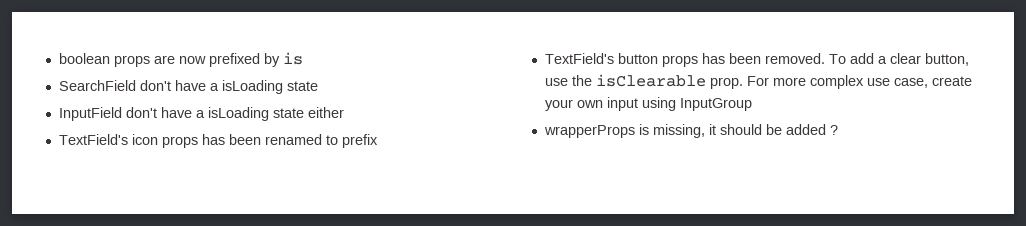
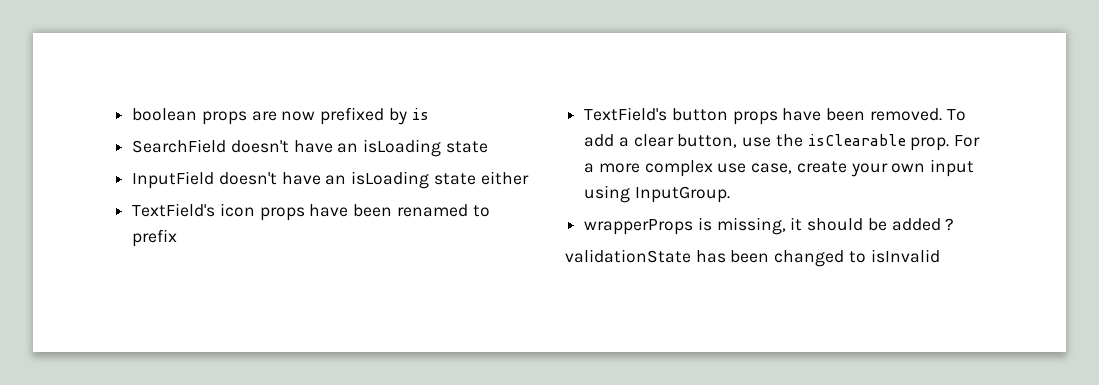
[139,80,219,91] don't have a -> [230,140,359,153] doesn't have an
[125,107,205,118] don't have a -> [218,172,347,185] doesn't have an
[201,134,225,145] has -> [309,204,349,217] have
[701,53,725,64] has -> [782,108,822,121] have
(769, 81) none -> [584,163,595,173] a
[679,98,752,111] InputGroup -> [634,186,730,203] InputGroup.
(838, 130) none -> [565,249,940,267] // validationState has been changed to isInvalid

